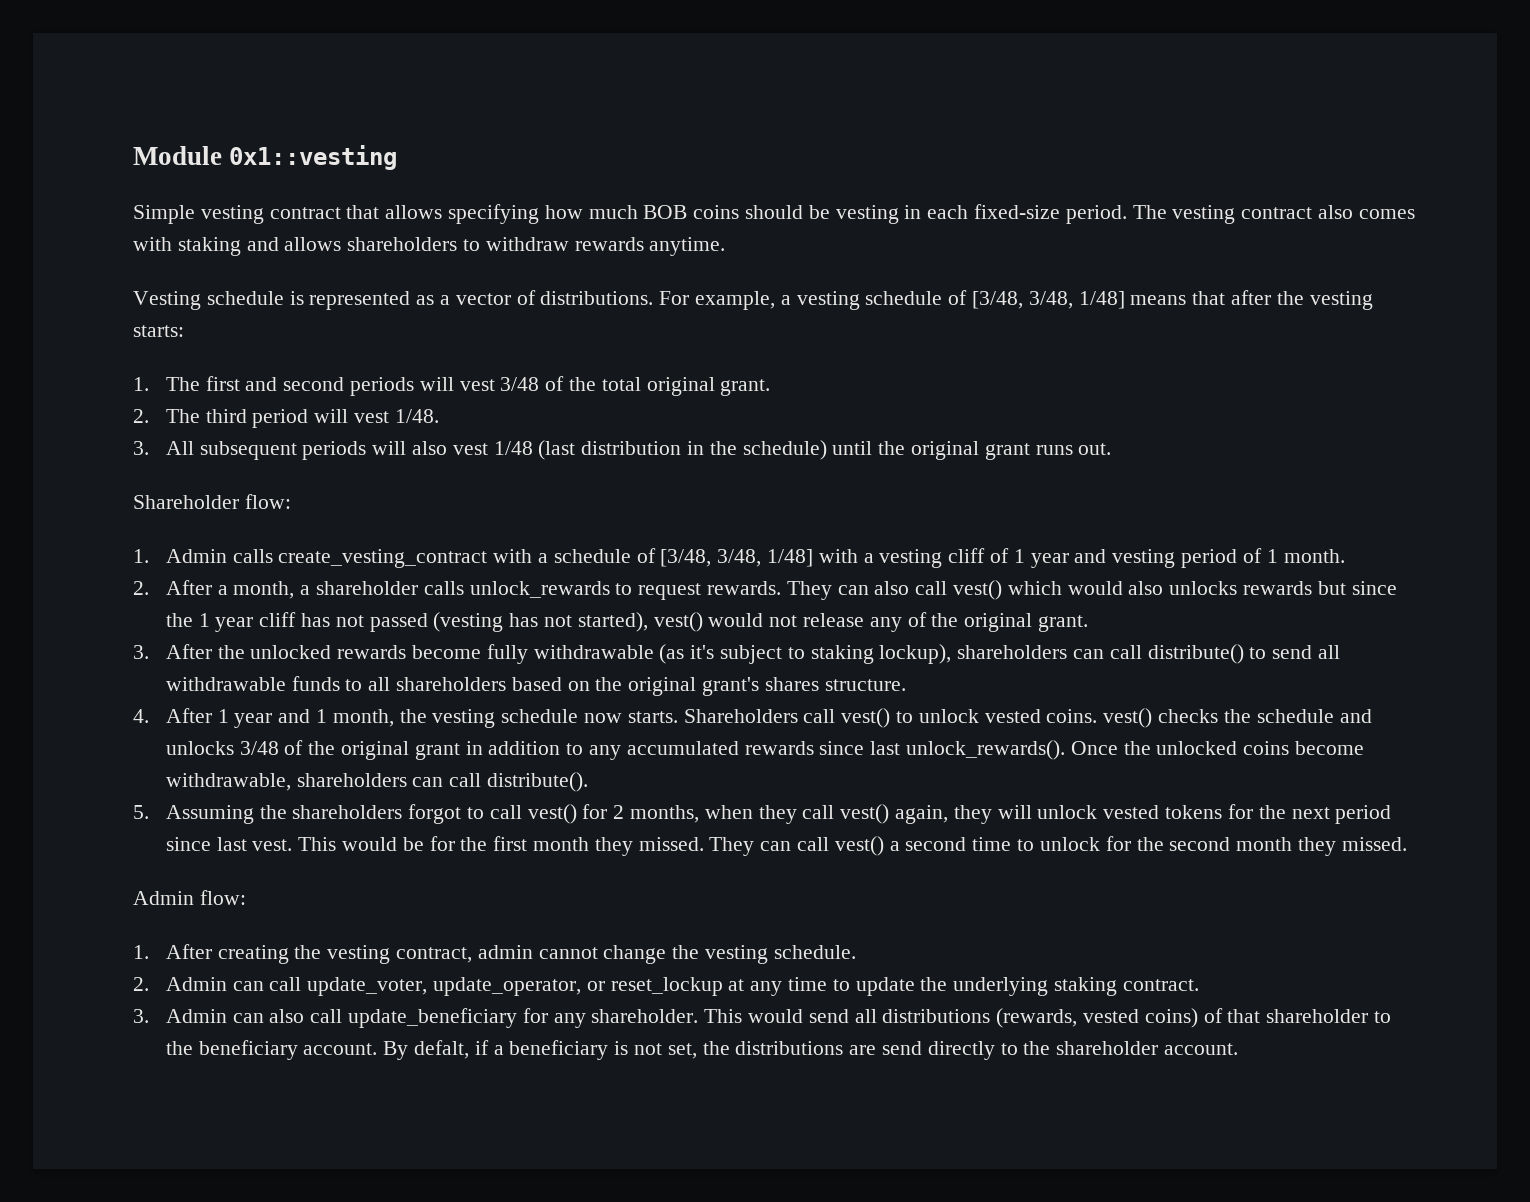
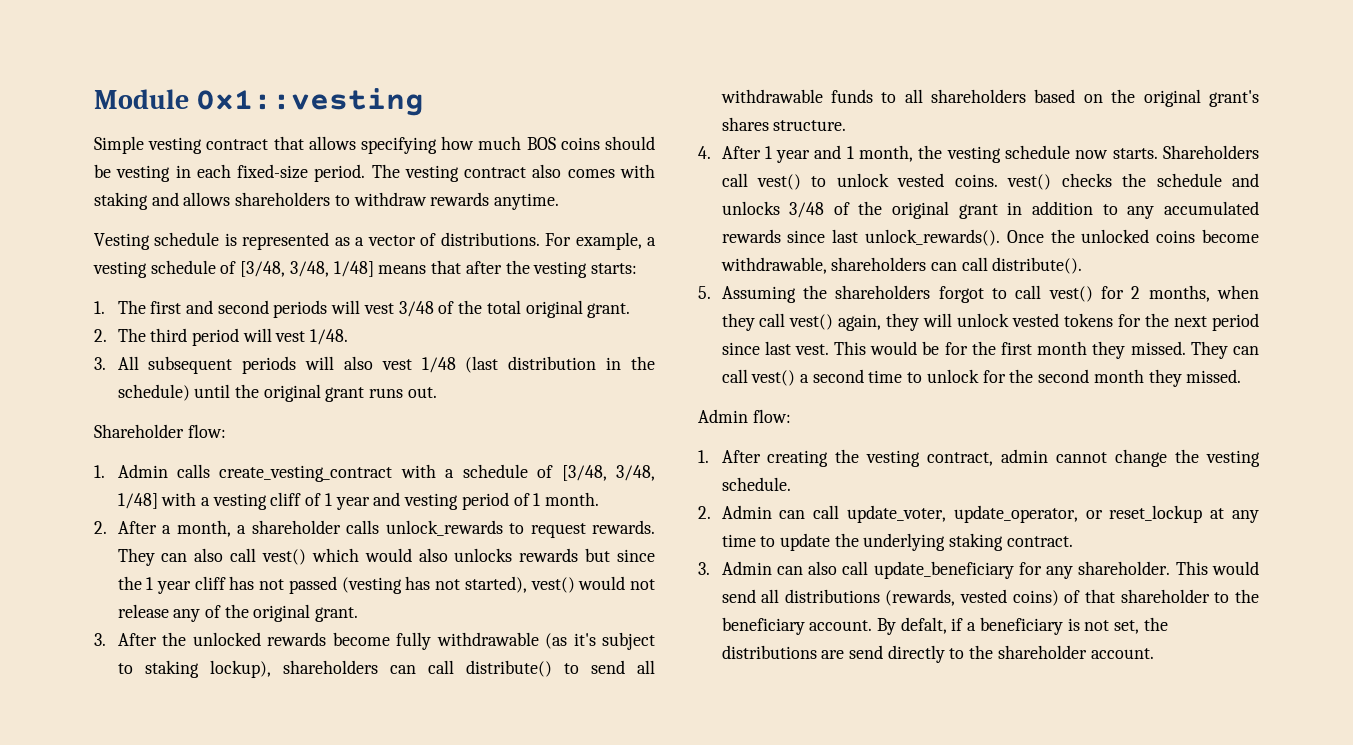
[643,205,688,219] BOB -> [526,137,556,150] BOS

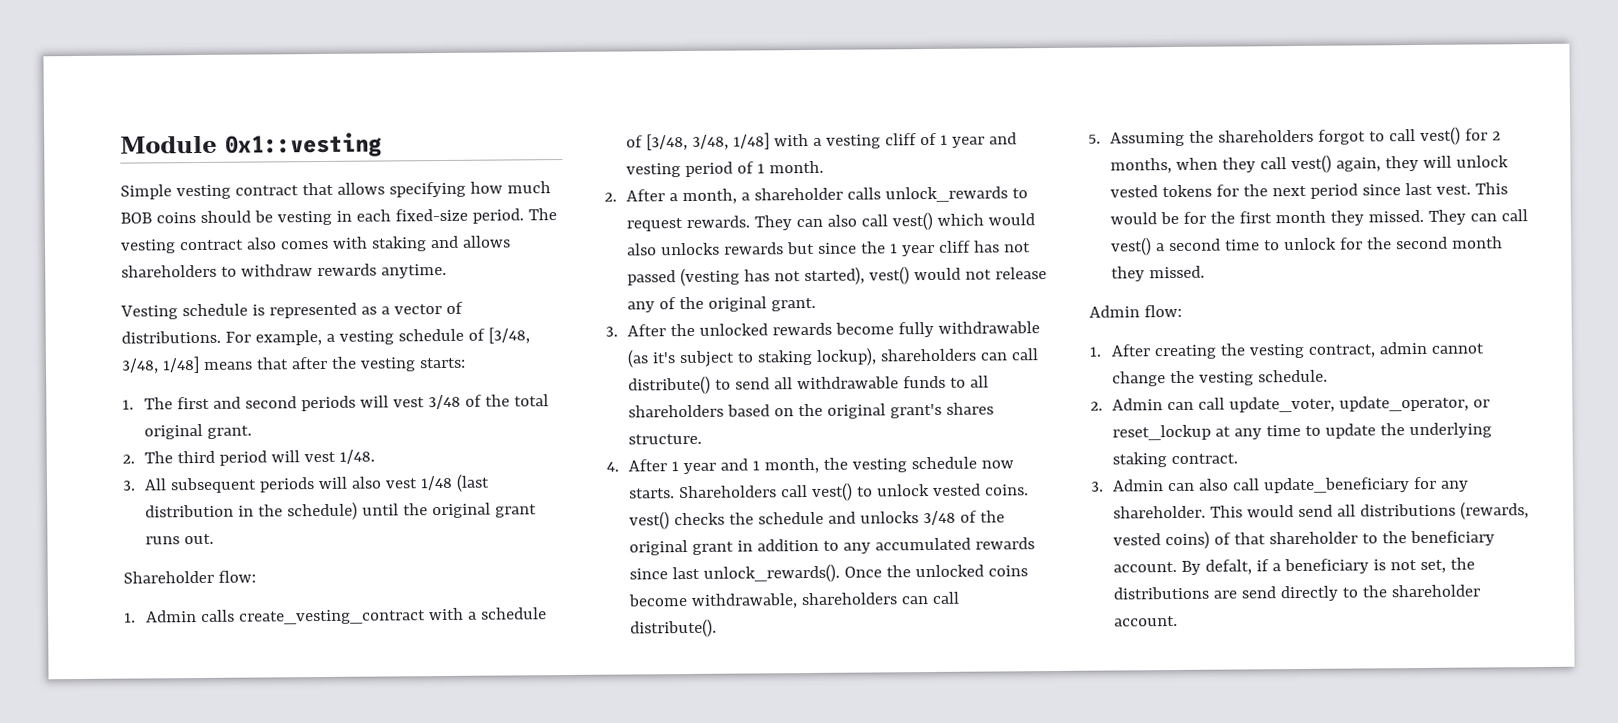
[526,137,556,150] BOS -> [120,212,152,224] BOB

